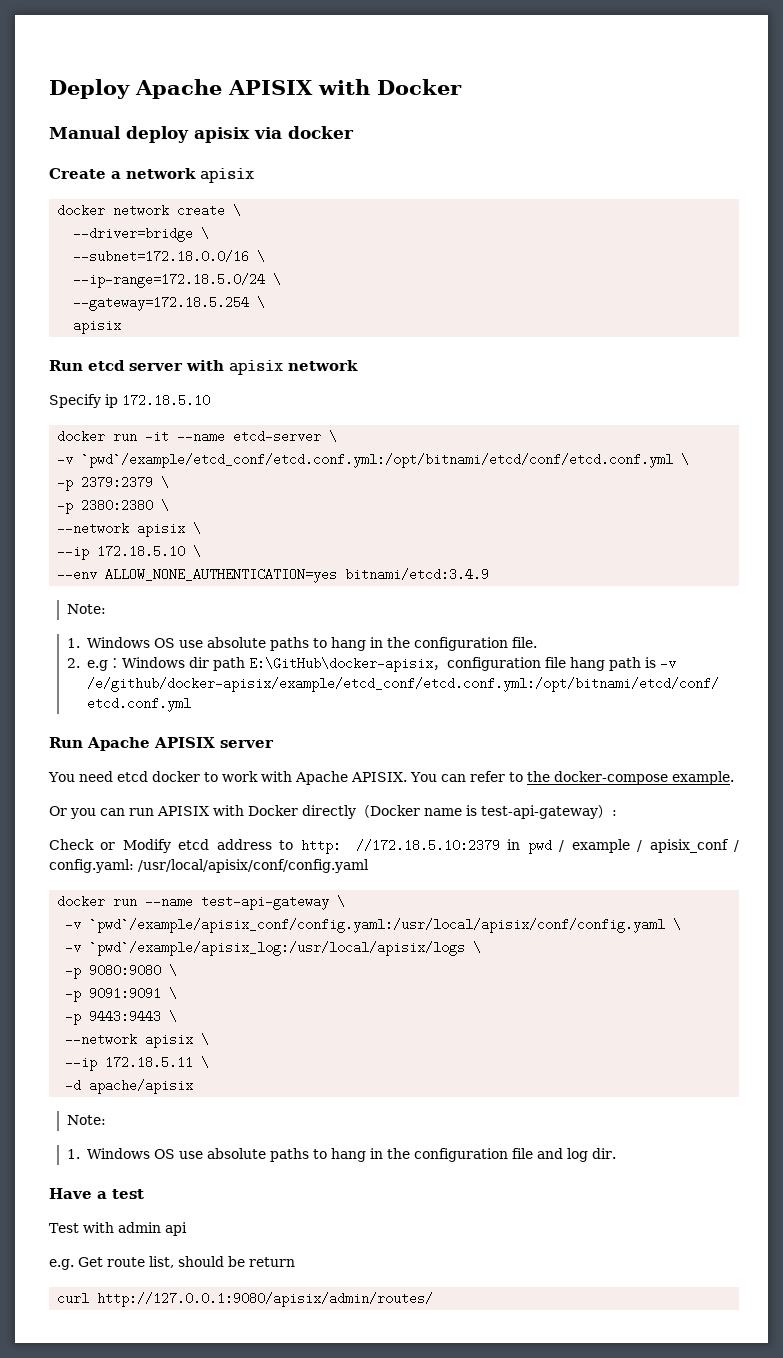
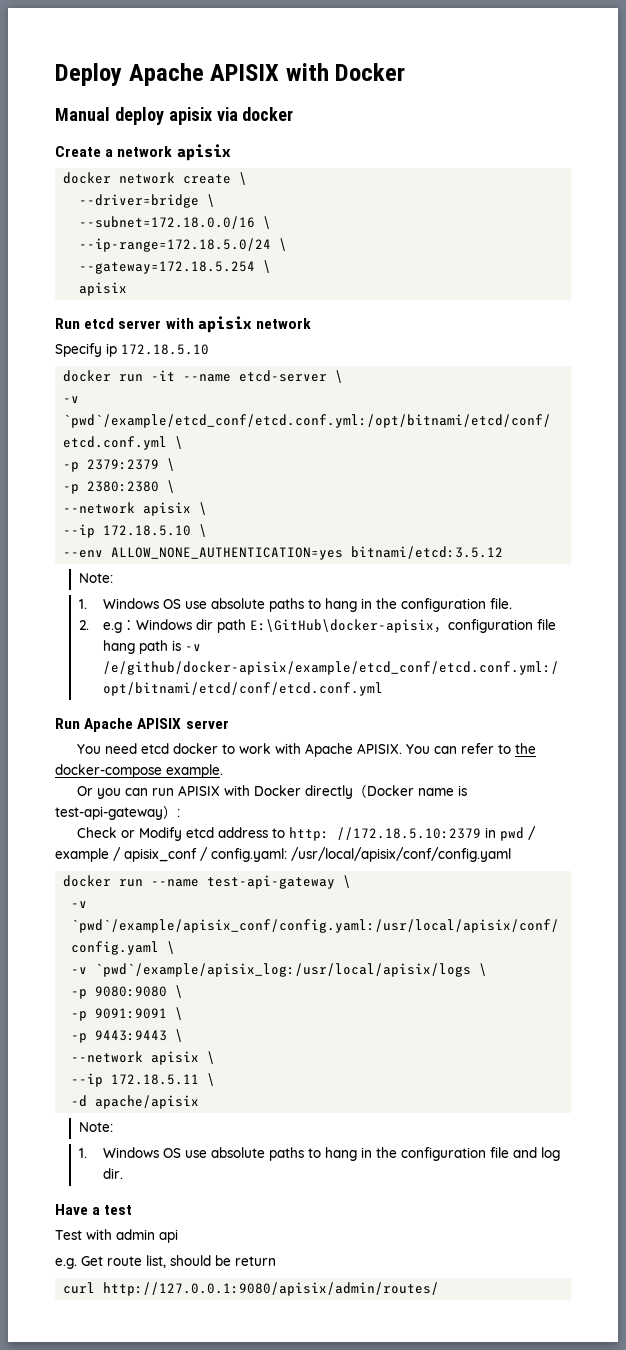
[345,568,490,581] bitnami/etcd:3.4.9 -> [351,546,504,559] bitnami/etcd:3.5.12

